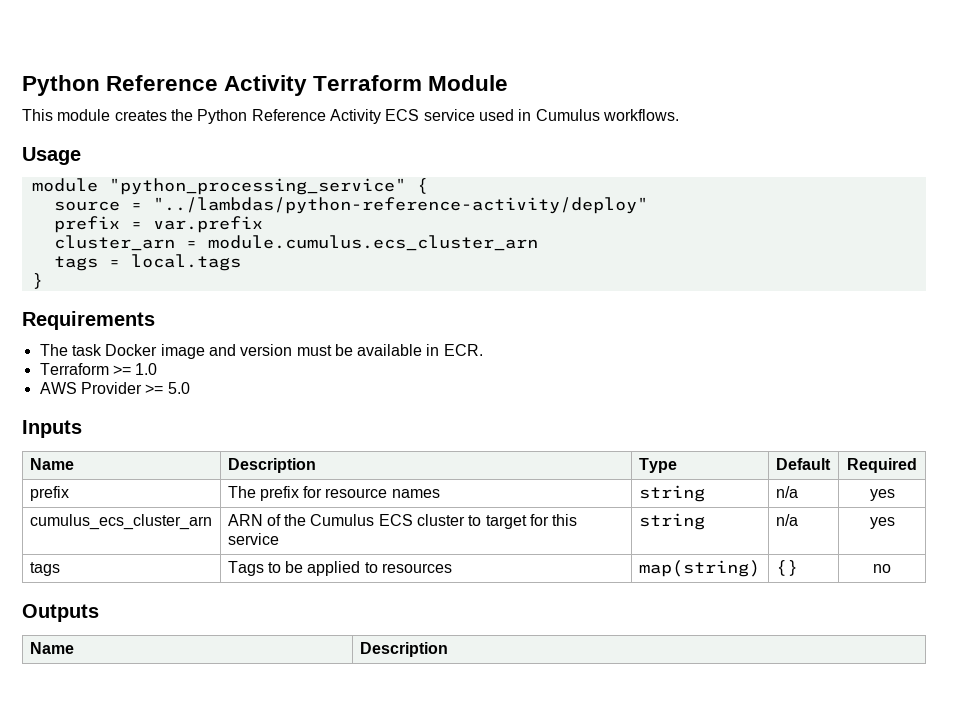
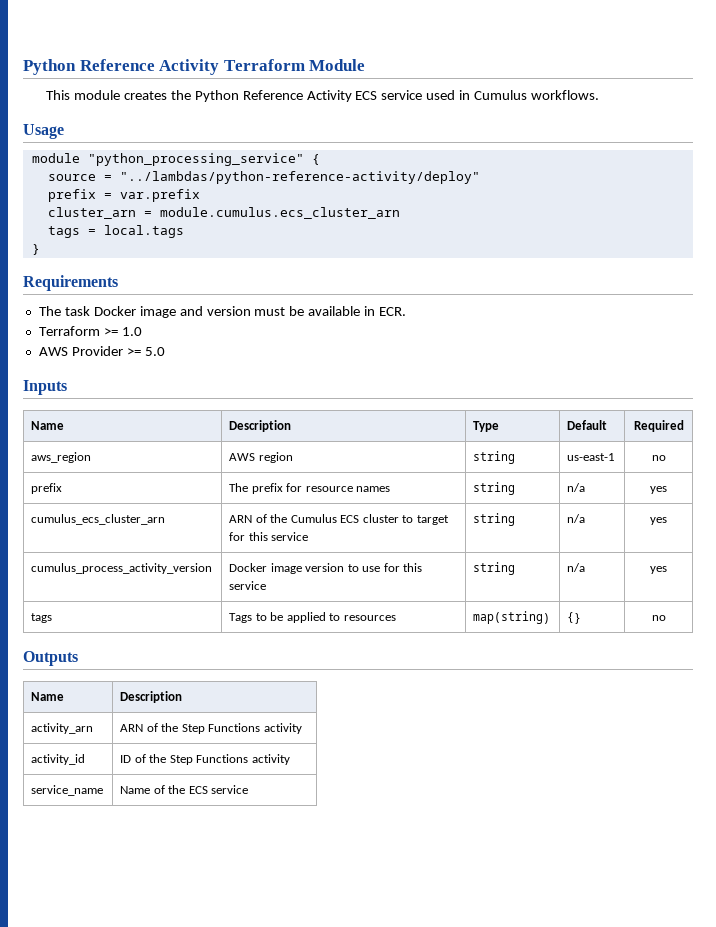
(917, 465) none -> [31,452,92,463] [229,452,293,463] [473,451,516,464] [567,453,616,461] [651,455,666,461] // aws_region | AWS region | string | us-east-1 | no
(895, 523) none -> [31,563,213,574] [229,563,423,574] [229,581,267,590] [473,562,516,575] [567,563,586,572] [650,566,667,574] // cumulus_process_activity_version | Docker image version to use for this service | string | n/a | yes
(448, 649) none -> [31,723,94,734] [120,723,302,734] [31,754,86,765] [120,754,290,765] [31,785,104,796] [120,785,249,794] // activity_arn | ARN of the Step Functions activity // activity_id | ID of the Step Functions activity // service_name | Name of the ECS service

